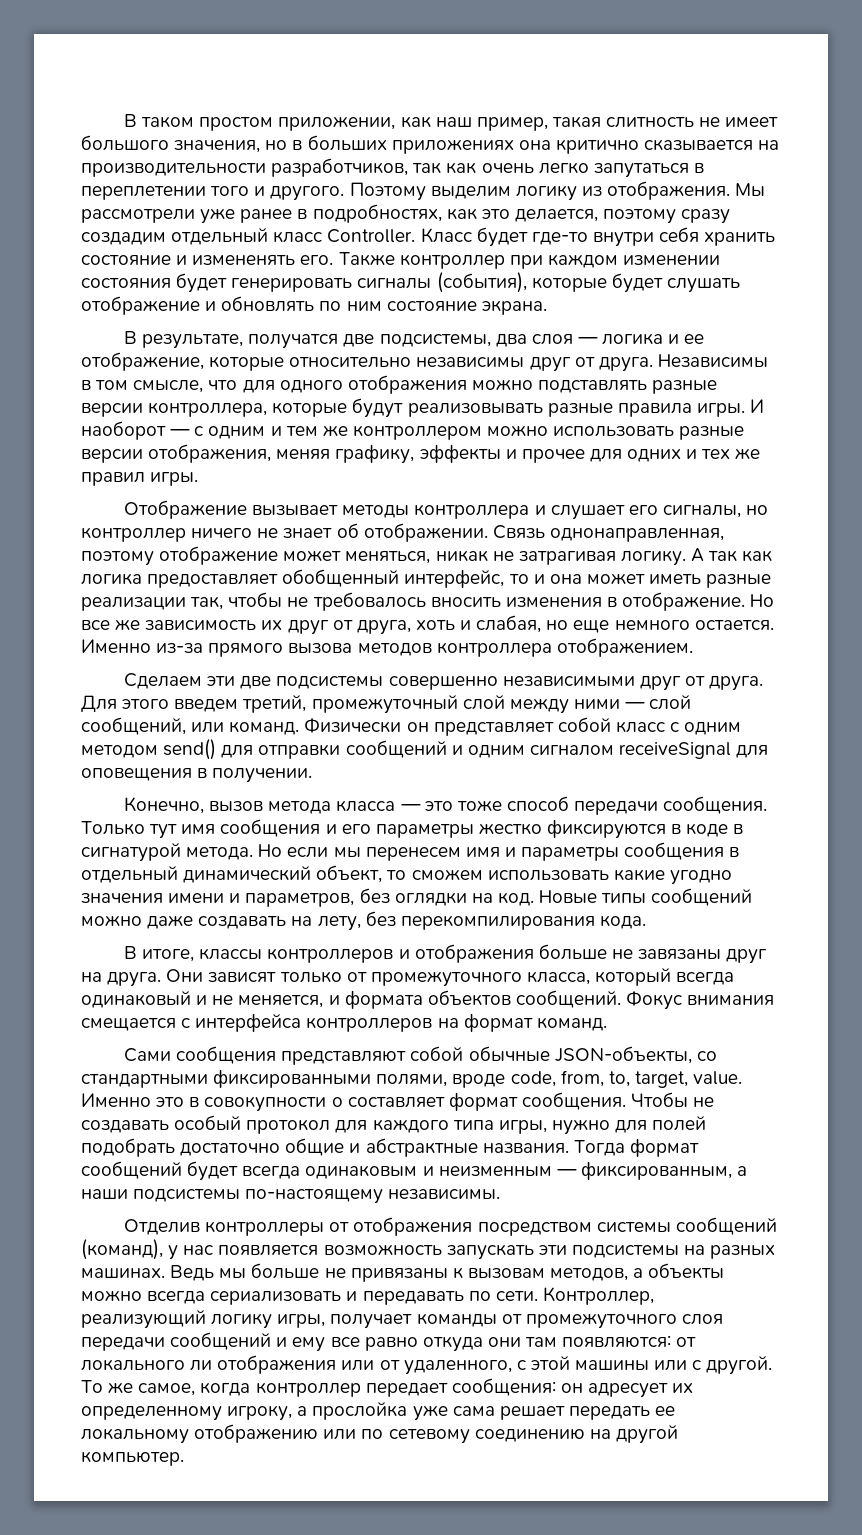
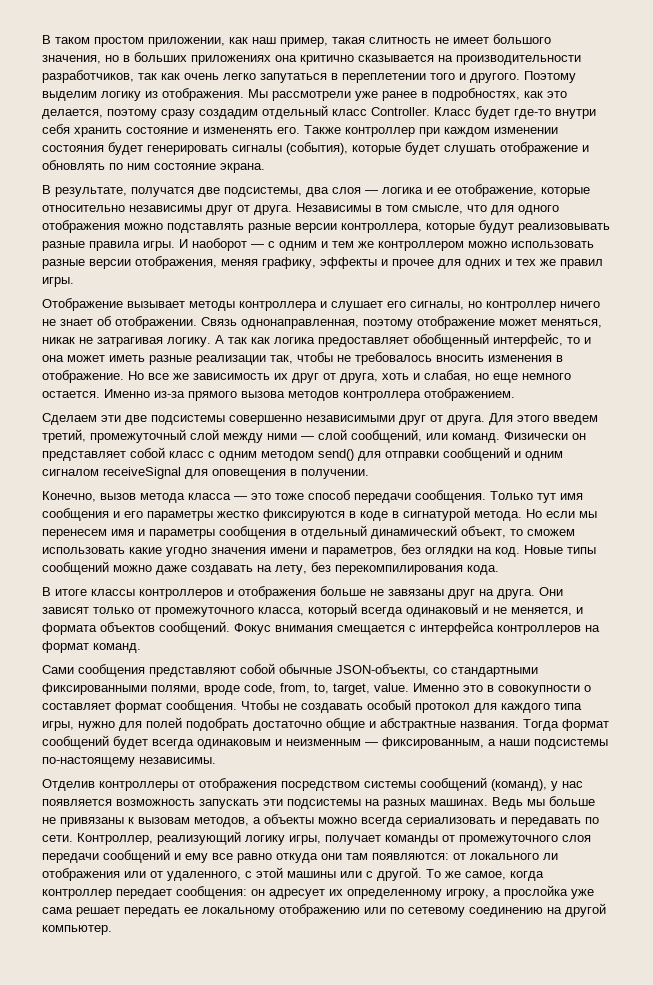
[142,949,195,962] итоге, -> [55,589,87,596] итоге

